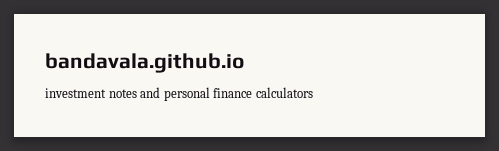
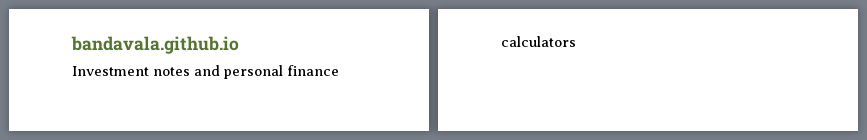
[45,88,106,98] investment -> [72,66,149,76] Investment

